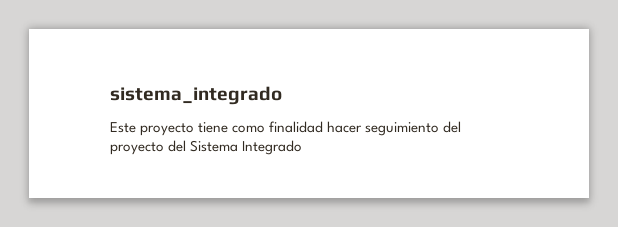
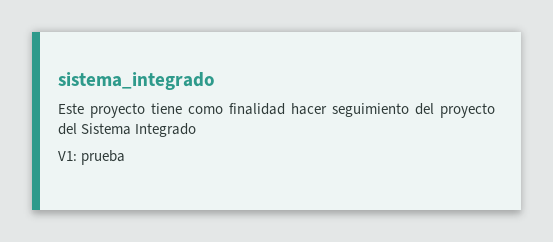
(303, 147) none -> [58,150,126,165] // V1: prueba

